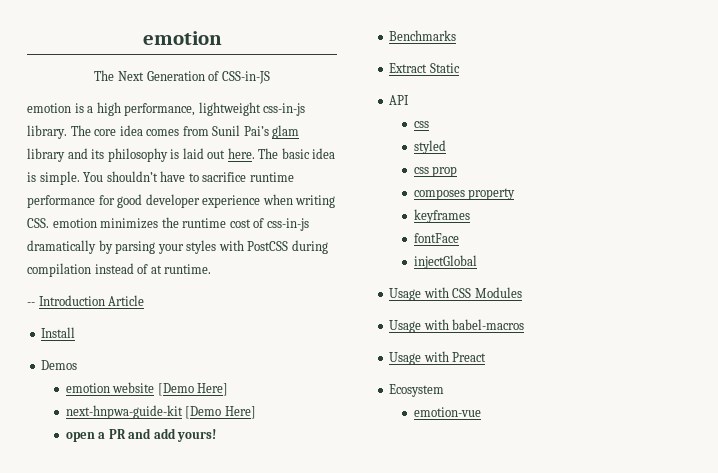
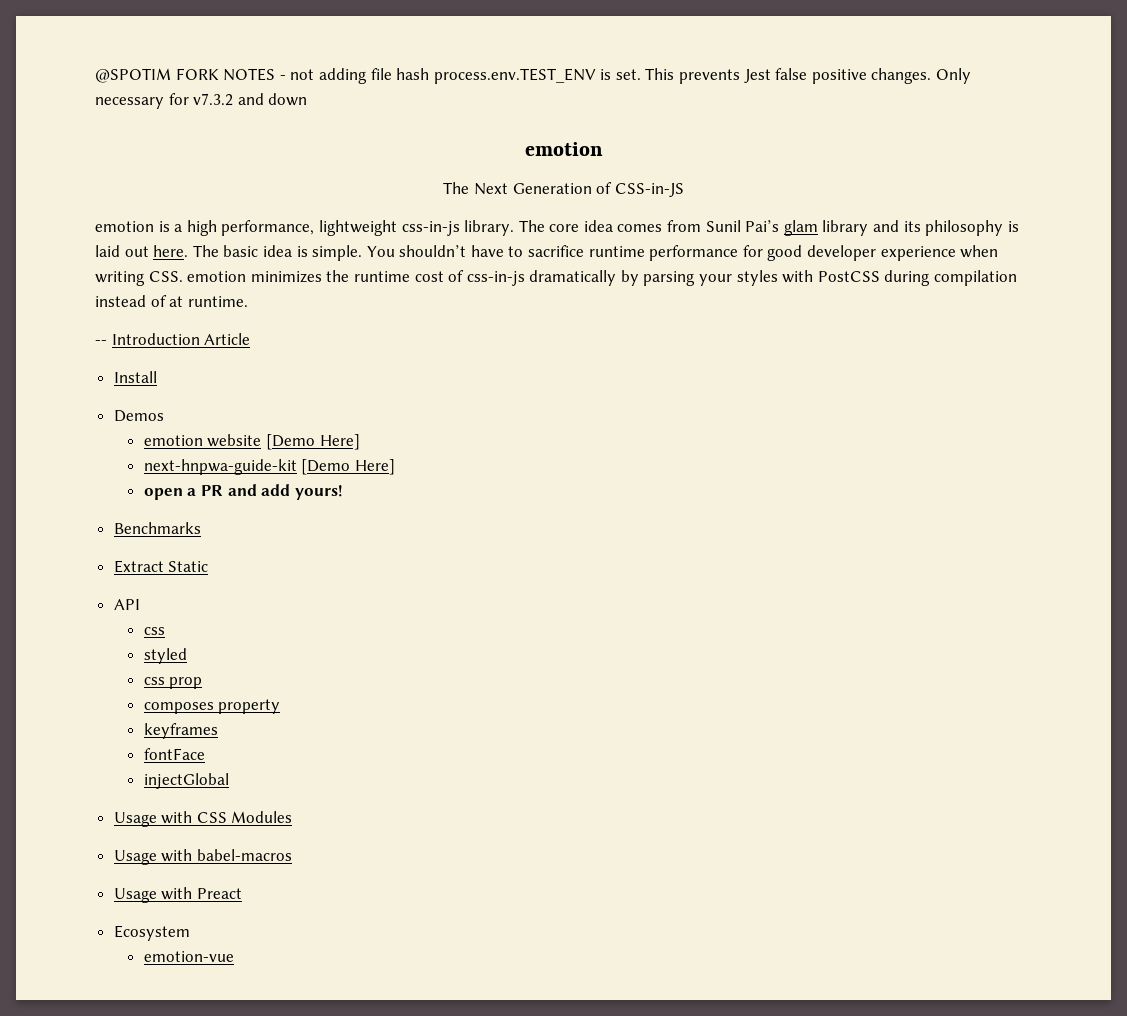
(142, 38) none -> [95,68,972,84] [95,93,308,109] @SPOTIM FORK NOTES - not adding file hash process.env.TEST_ENV is set. This prevents Jest false positive changes. Only necessary for v7.3.2 and down //

